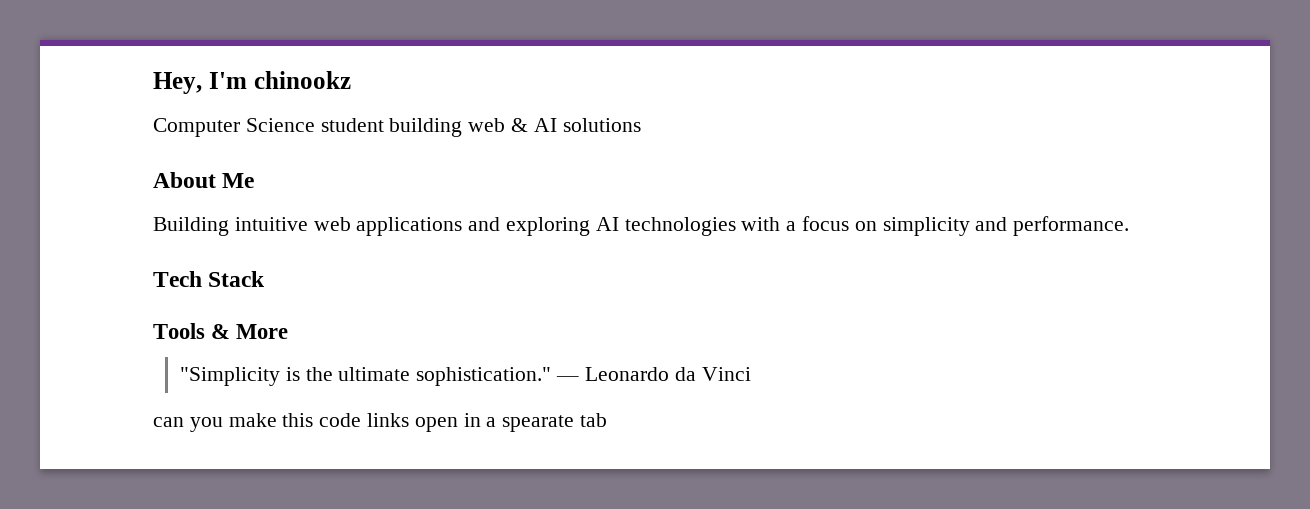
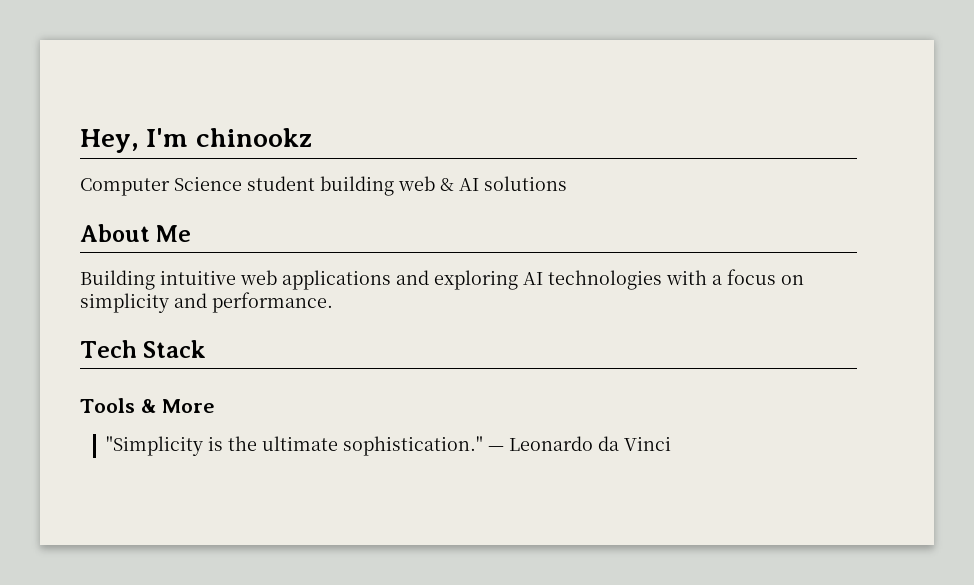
[153,413,608,432] // can you make this code links open in a spearate tab -> (671, 443) none

